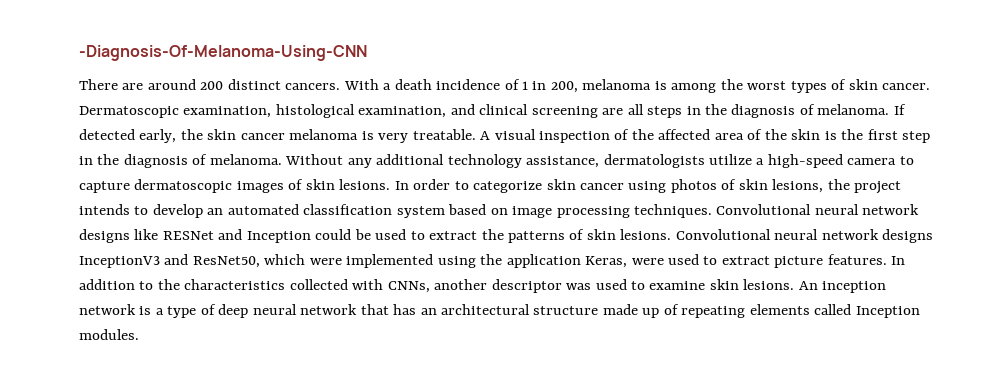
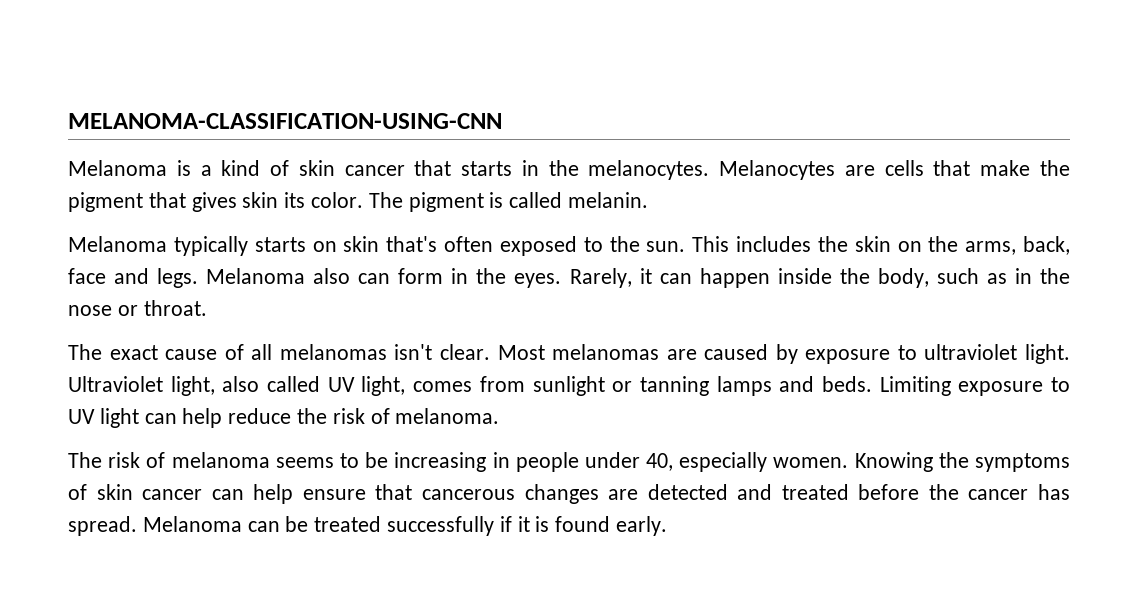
[79,45,367,61] [79,79,931,93] [79,104,906,118] [79,129,931,143] [79,154,914,168] [79,179,902,194] [79,204,920,218] [79,229,934,243] [79,254,906,268] [79,279,887,293] [79,304,920,318] [79,329,139,340] -Diagnosis-Of-Melanoma-Using-CNN // There are around 200 distinct cancers. With a death incidence of 1 in 200, melanoma is among the worst types of skin cancer. Dermatoscopic examination, histological examination, and clinical screening are all steps in the diagnosis of melanoma. If detected early, the skin cancer melanoma is very treatable. A visual inspection of the affected area of the skin is the first step in the diagnosis of melanoma. Without any additional technology assistance, dermatologists utilize a high-speed camera to capture dermatoscopic images of skin lesions. In order to categorize skin cancer using photos of skin lesions, the project intends to develop an automated classification system based on image processing techniques. Convolutional neural network designs like RESNet and Inception could be used to extract the patterns of skin lesions. Convolutional neural network designs InceptionV3 and ResNet50, which were implemented using the application Keras, were used to extract picture features. In addition to the characteristics collected with CNNs, another descriptor was used to examine skin lesions. An inception network is a type of deep neural network that has an architectural structure made up of repeating elements called Inception modules. -> [68,113,502,129] [68,160,1070,180] [68,192,649,212] [68,236,1071,256] [68,268,1070,288] [68,300,207,316] [68,344,1070,364] [68,376,1070,396] [68,408,500,428] [68,452,1070,472] [68,484,1070,504] [68,516,668,536] MELANOMA-CLASSIFICATION-USING-CNN // Melanoma is a kind of skin cancer that starts in the melanocytes. Melanocytes are cells that make the pigment that gives skin its color. The pigment is called melanin. // Melanoma typically starts on skin that's often exposed to the sun. This includes the skin on the arms, back, face and legs. Melanoma also can form in the eyes. Rarely, it can happen inside the body, such as in the nose or throat. // The exact cause of all melanomas isn't clear. Most melanomas are caused by exposure to ultraviolet light. Ultraviolet light, also called UV light, comes from sunlight or tanning lamps and beds. Limiting exposure to UV light can help reduce the risk of melanoma. // The risk of melanoma seems to be increasing in people under 40, especially women. Knowing the symptoms of skin cancer can help ensure that cancerous changes are detected and treated before the cancer has spread. Melanoma can be treated successfully if it is found early.

